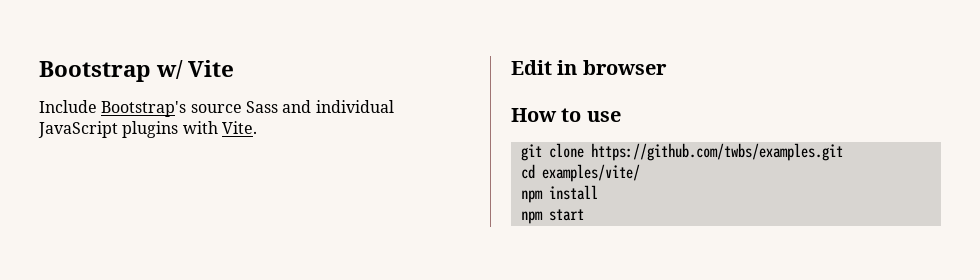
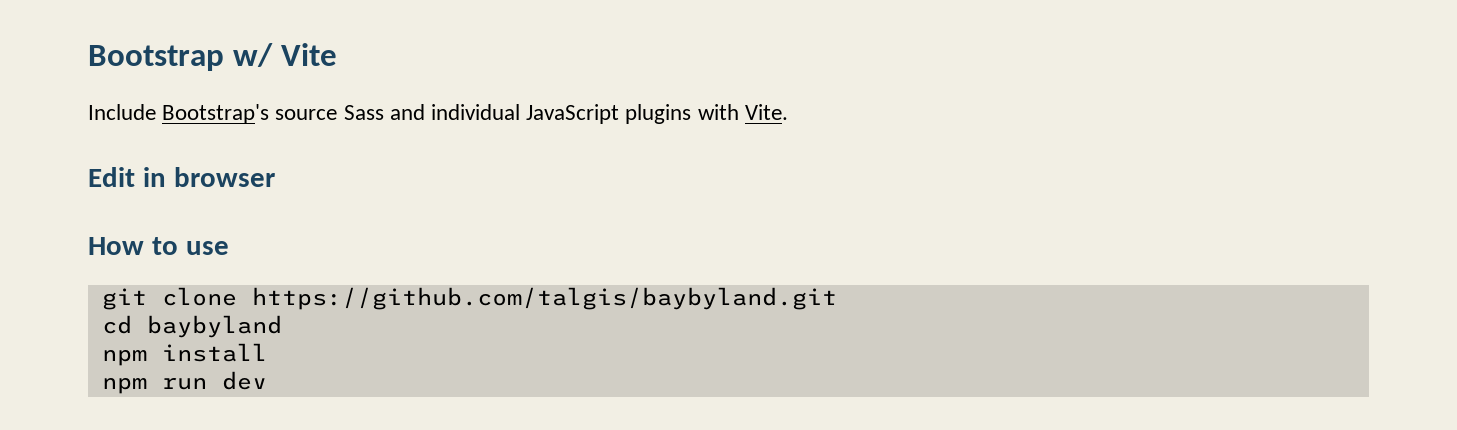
[590,143,843,161] https://github.com/twbs/examples.git -> [251,287,837,310] https://github.com/talgis/baybyland.git
[541,164,640,182] examples/vite/ -> [146,315,282,338] baybyland
[548,209,584,221] start -> [161,371,267,390] run dev

